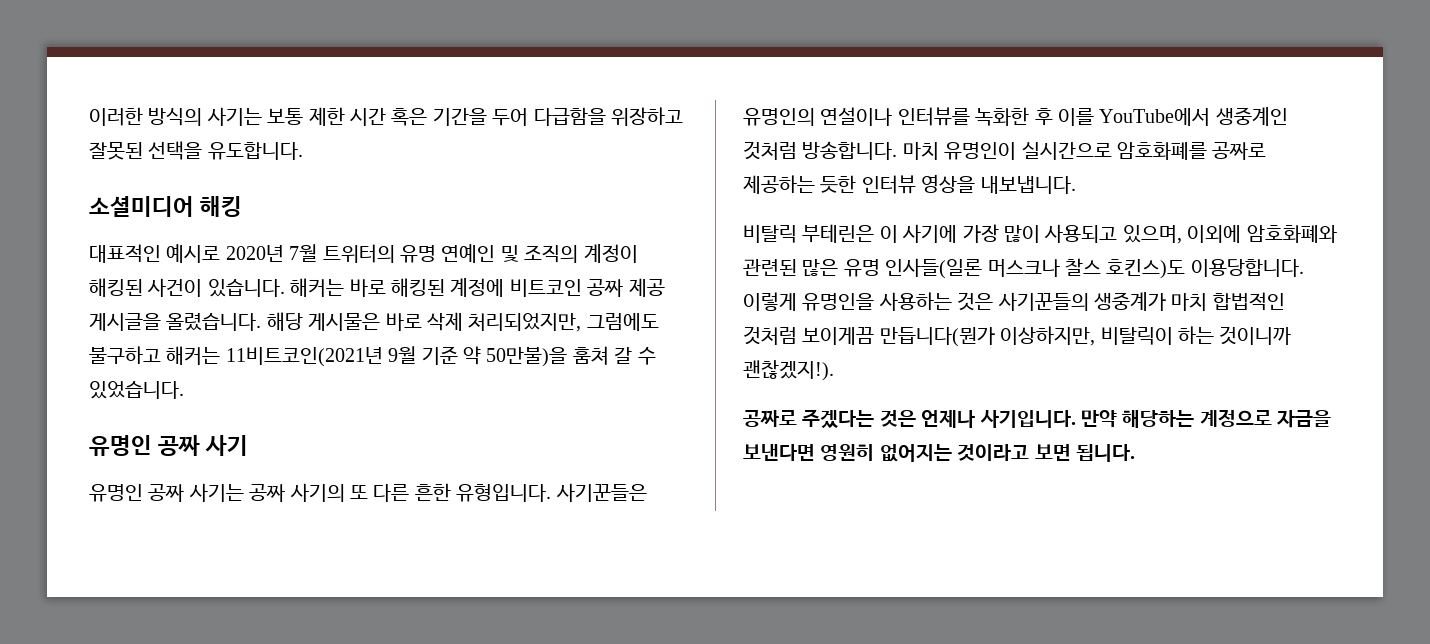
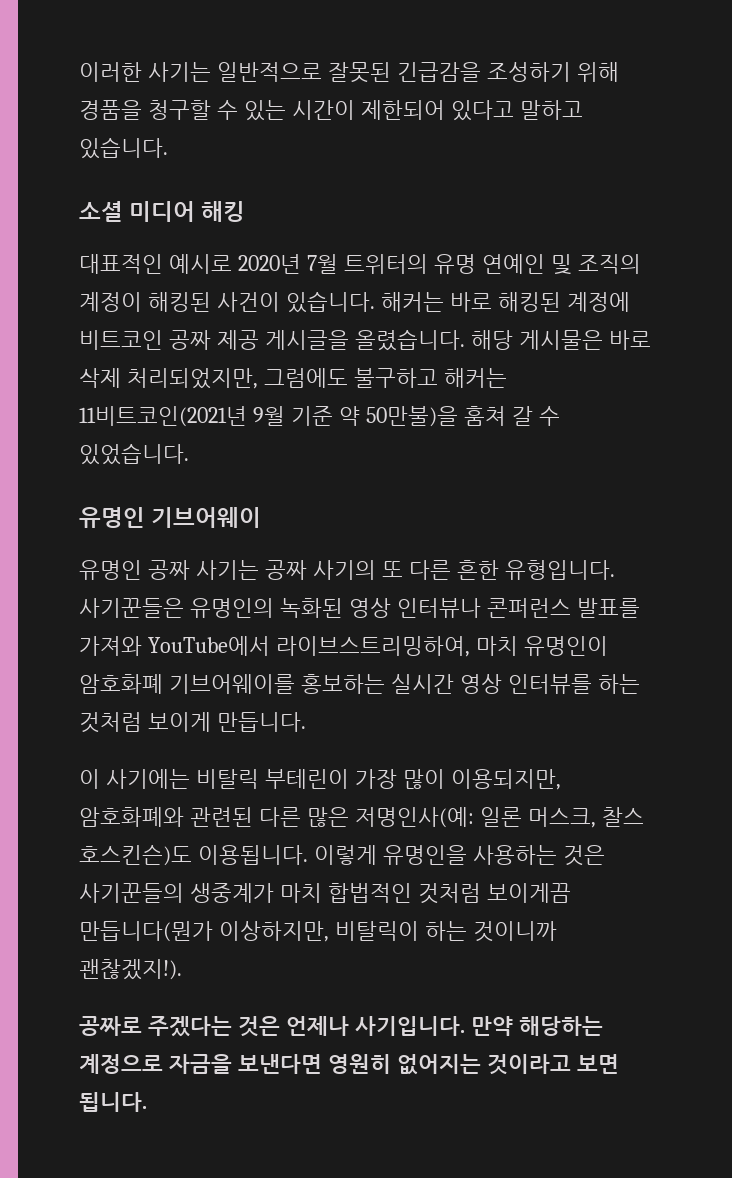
[148,107,683,126] [89,141,303,160] [89,196,194,217] 방식의 사기는 보통 제한 시간 혹은 기간을 두어 다급함을 위장하고 잘못된 선택을 유도합니다. // 소셜미디어 -> [147,62,619,83] [79,100,583,121] [79,137,168,159] [79,201,196,222] 사기는 일반적으로 잘못된 긴급감을 조성하기 위해 경품을 청구할 수 있는 시간이 제한되어 있다고 말하고 있습니다. // 소셜 미디어
[158,435,249,456] 공짜 사기 -> [151,507,262,528] 기브어웨이
[820,107,1288,126] [743,141,1267,160] [743,174,1076,194] [743,224,1337,244] [743,258,1304,279] 연설이나 인터뷰를 녹화한 후 이를 YouTube에서 생중계인 것처럼 방송합니다. 마치 유명인이 실시간으로 암호화폐를 공짜로 제공하는 듯한 인터뷰 영상을 내보냅니다. // 비탈릭 부테린은 이 사기에 가장 많이 사용되고 있으며, 이외에 암호화폐와 관련된 많은 유명 인사들(일론 머스크나 찰스 호킨스)도 이용당합니다. -> [279,598,640,618] [79,636,608,657] [79,674,640,694] [79,712,306,733] [79,769,561,790] [79,807,644,828] [79,844,308,866] 녹화된 영상 인터뷰나 콘퍼런스 발표를 가져와 YouTube에서 라이브스트리밍하여, 마치 유명인이 암호화폐 기브어웨이를 홍보하는 실시간 영상 인터뷰를 하는 것처럼 보이게 만듭니다. // 이 사기에는 비탈릭 부테린이 가장 많이 이용되지만, 암호화폐와 관련된 다른 많은 저명인사(예: 일론 머스크, 찰스 호스킨슨)도 이용됩니다.

